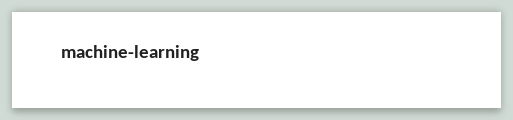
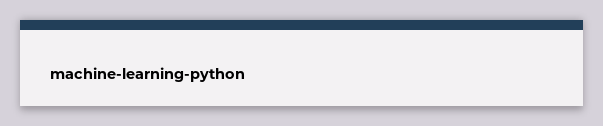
[61,45,199,61] machine-learning -> [50,67,245,82] machine-learning-python

